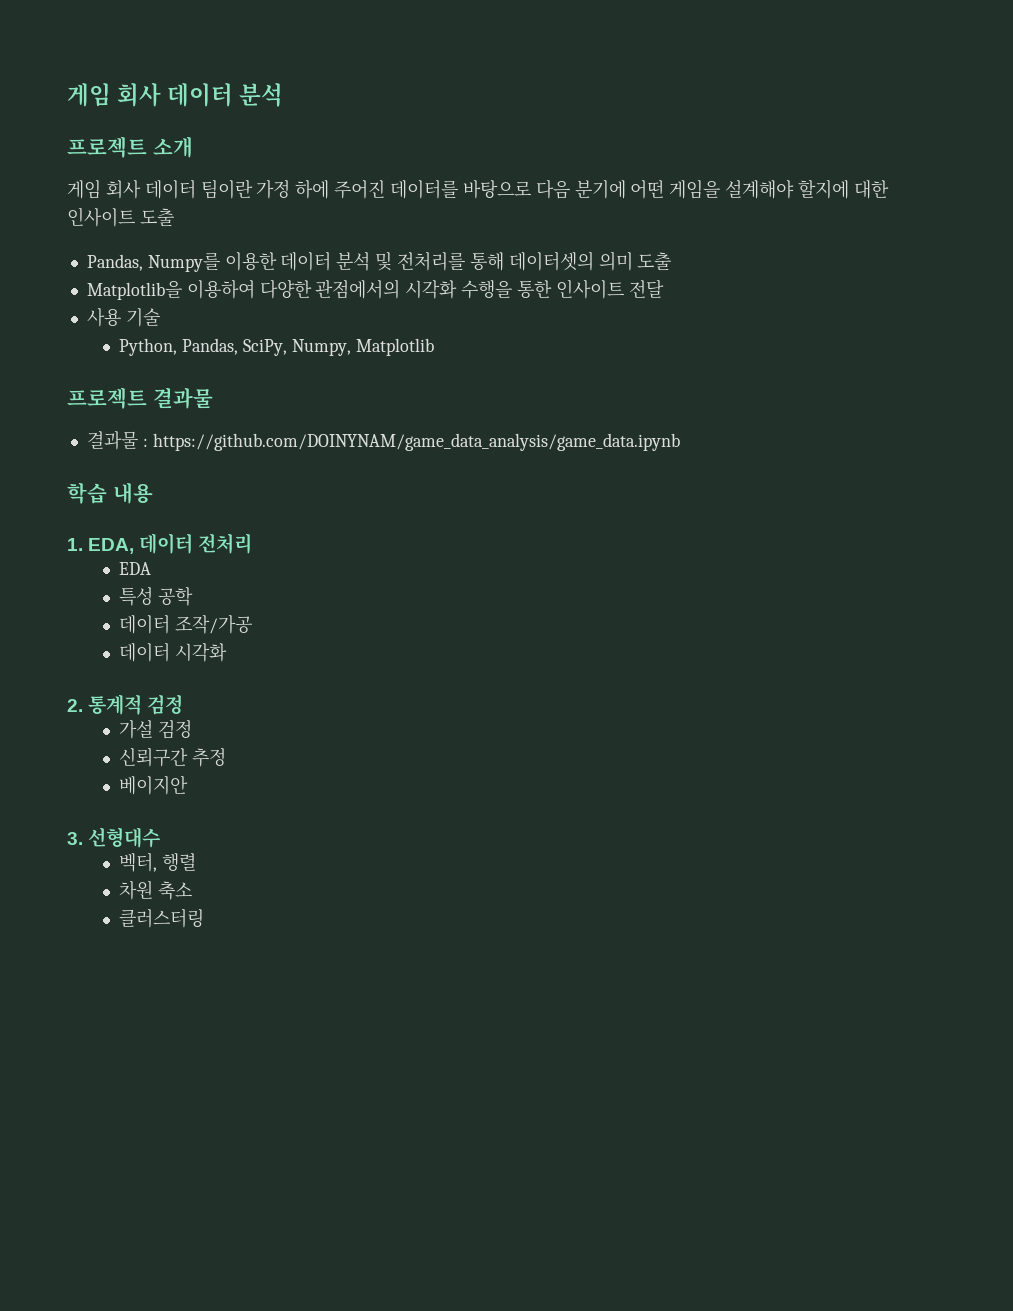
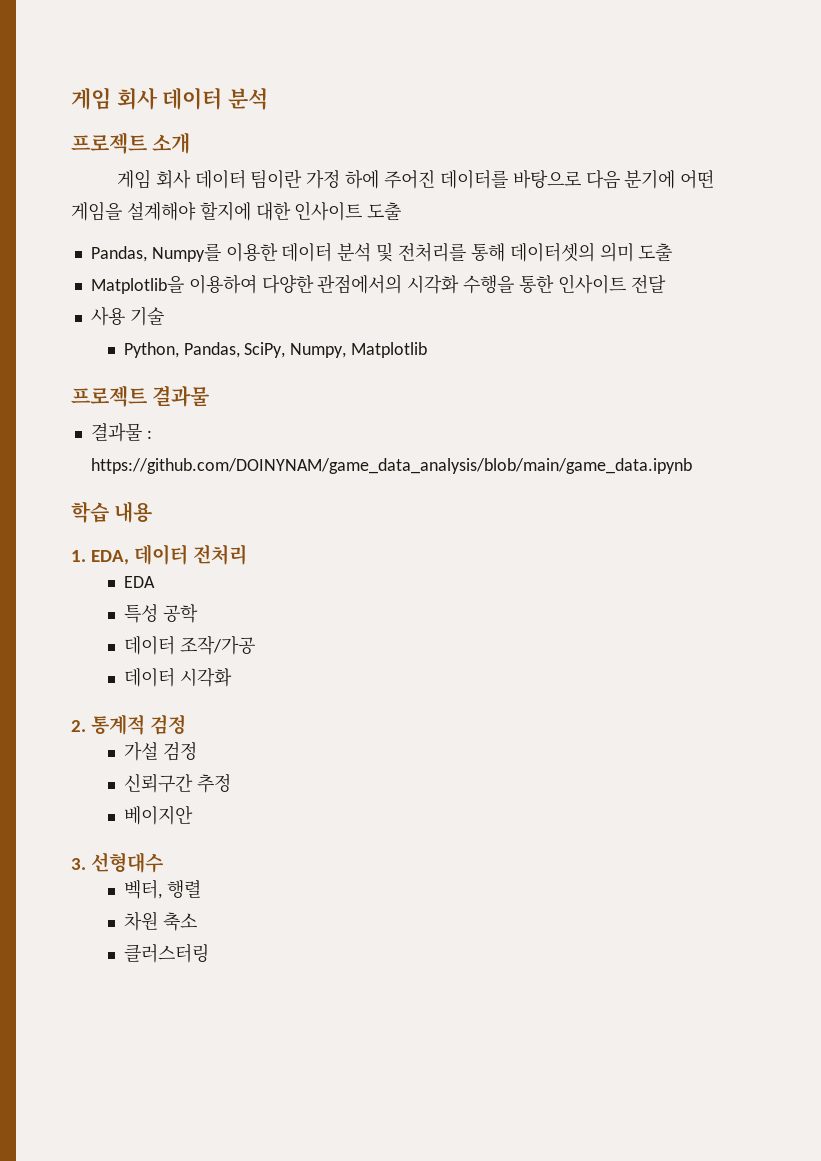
[152,433,680,451] https://github.com/DOINYNAM/game_data_analysis/game_data.ipynb -> [90,458,692,474] https://github.com/DOINYNAM/game_data_analysis/blob/main/game_data.ipynb

